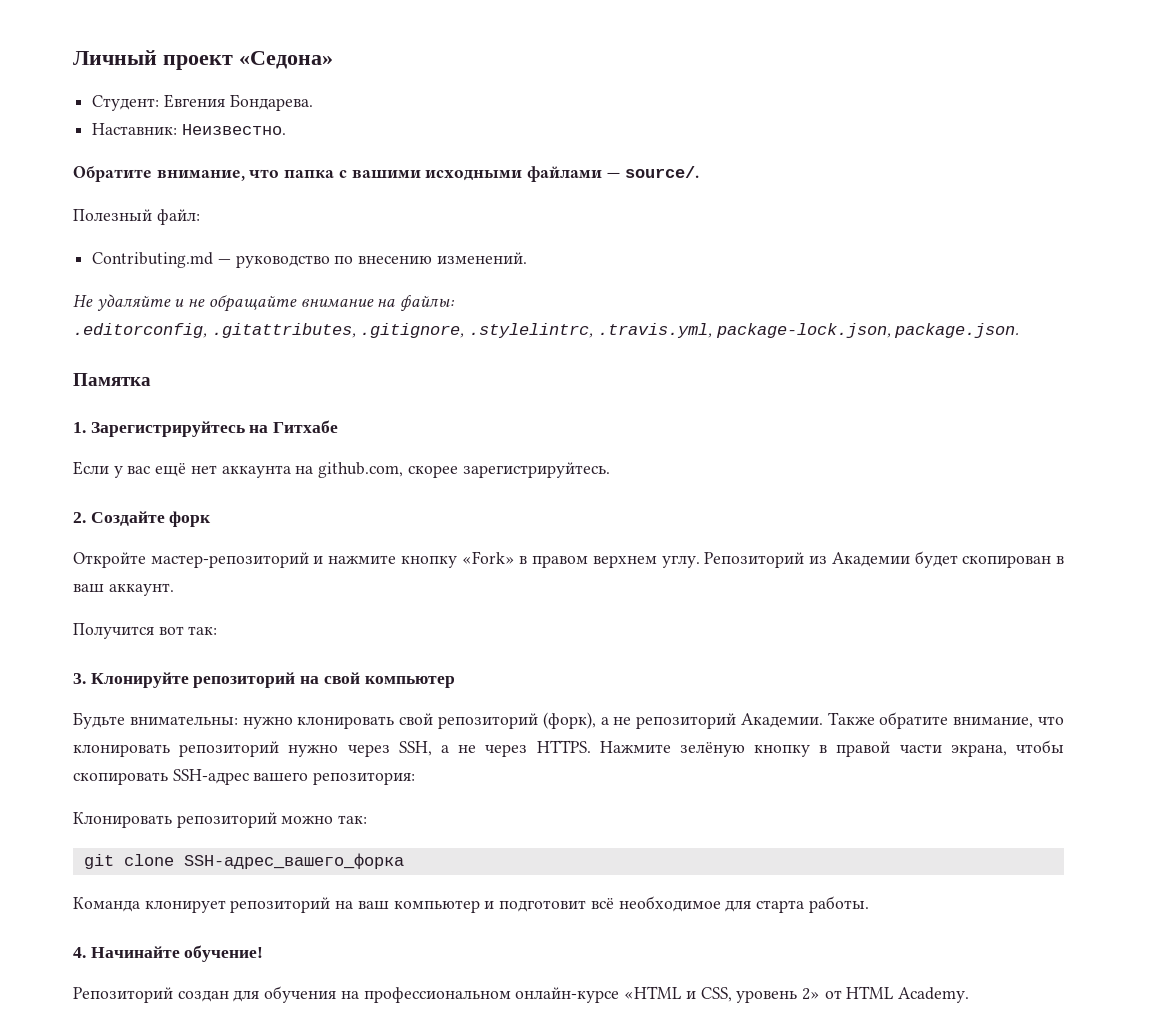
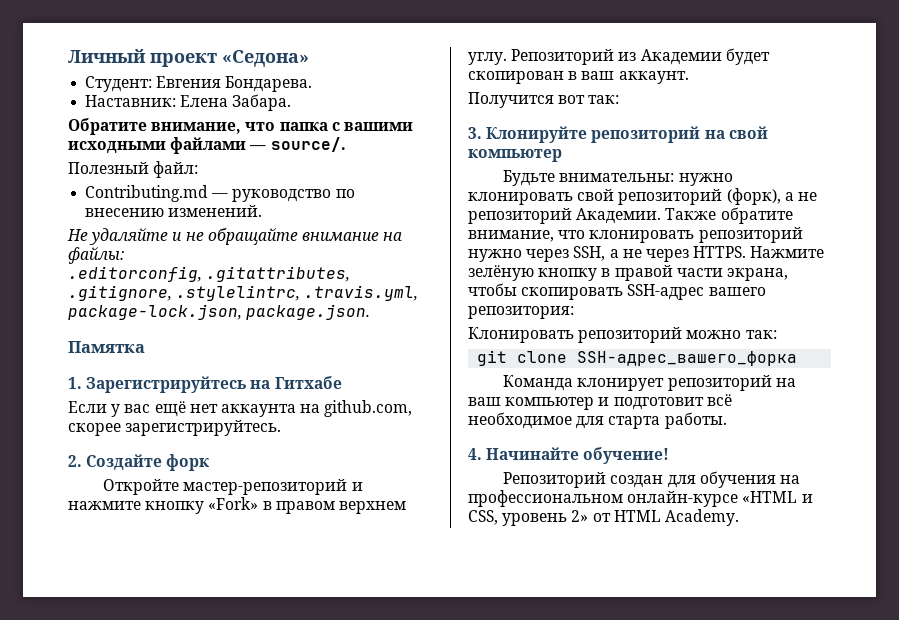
[181,124,286,135] Неизвестно. -> [180,94,292,111] Елена Забара.

